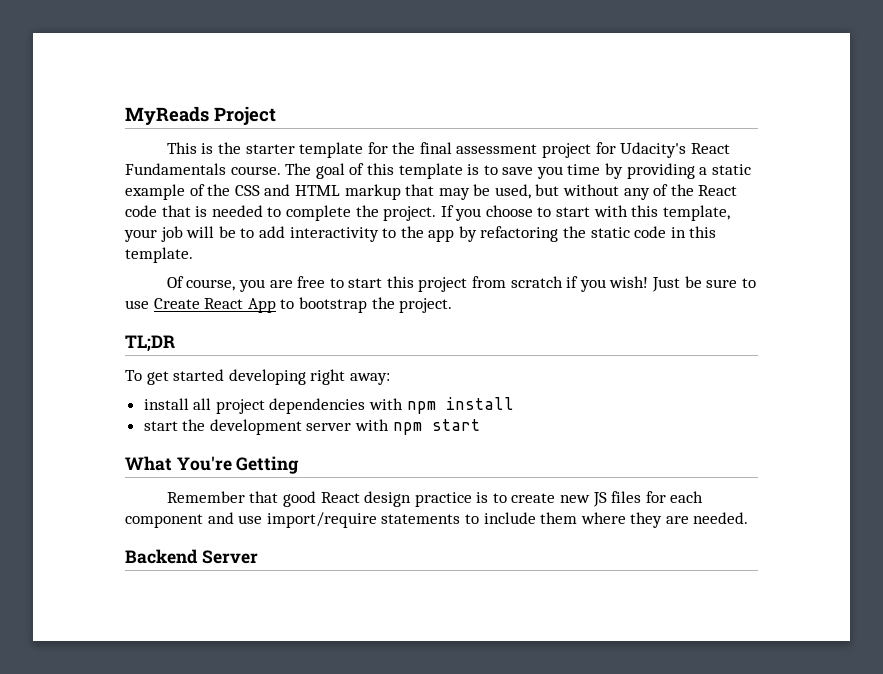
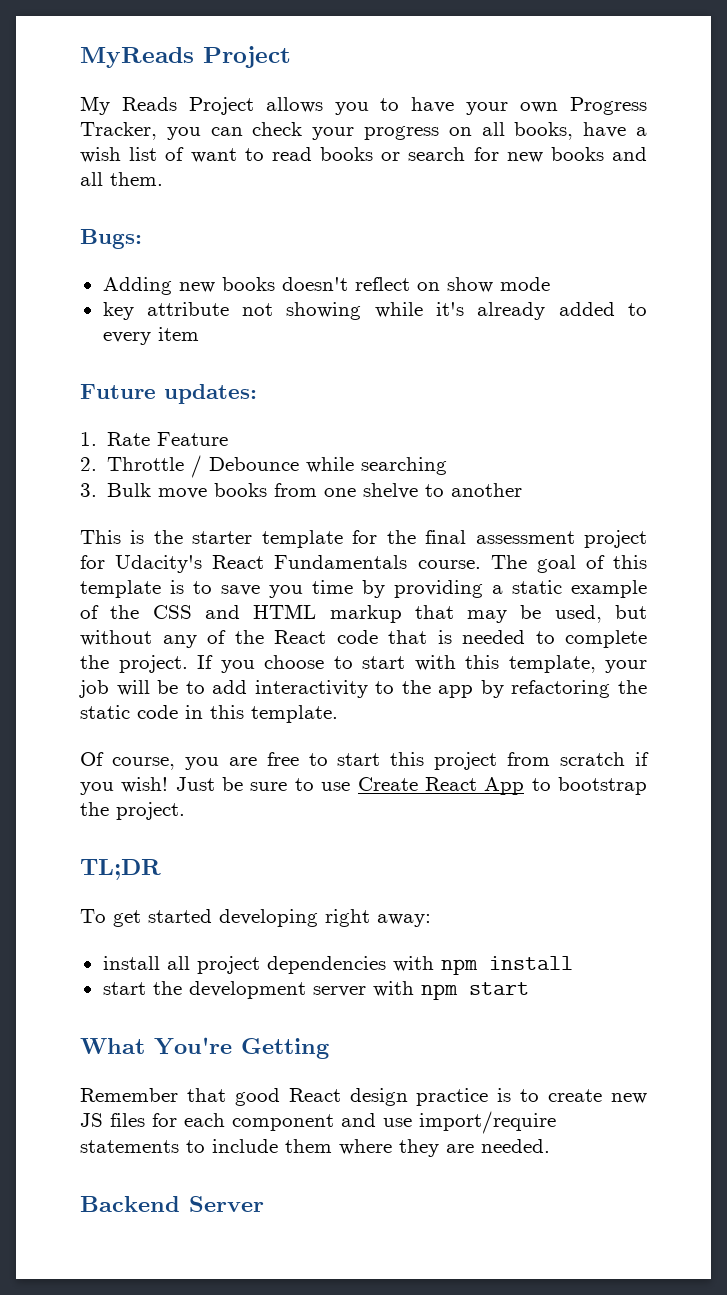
(276, 115) none -> [80,96,648,115] [80,122,647,140] [80,147,648,163] [80,172,163,186] [80,229,142,249] [102,277,550,295] [102,302,647,320] [102,327,199,345] [80,384,257,404] [80,432,229,446] [80,455,448,478] [80,483,523,499] // My Reads Project allows you to have your own Progress Tracker, you can check your progress on all books, have a wish list of want to read books or search for new books and all them. // Bugs: // Adding new books doesn't reflect on show mode // key attribute not showing while it's already added to every item // Future updates: // 1. Rate Feature // 2. Throttle / Debounce while searching // 3. Bulk move books from one shelve to another

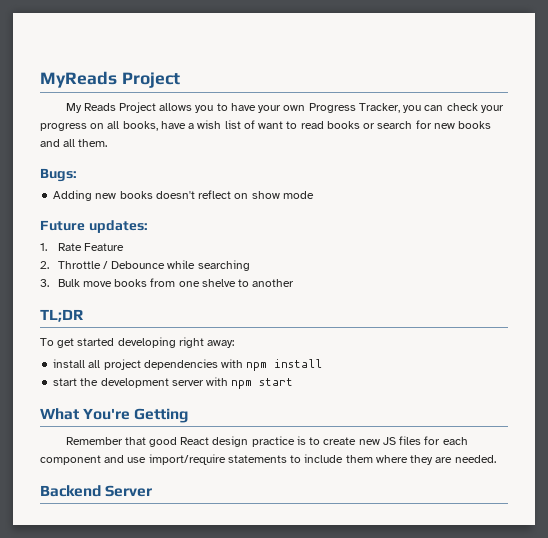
[102,302,647,320] [102,327,199,345] // key attribute not showing while it's already added to every item -> (314, 195) none
[80,530,647,548] [80,555,647,573] [80,580,647,598] [80,604,647,623] [80,630,647,648] [80,655,647,673] [79,680,647,698] [80,705,338,723] [80,752,650,770] [80,777,648,795] [80,802,185,820] // This is the starter template for the final assessment project for Udacity's React Fundamentals course. The goal of this template is to save you time by providing a static example of the CSS and HTML markup that may be used, but without any of the React code that is needed to complete the project. If you choose to start with this template, your job will be to add interactivity to the app by refactoring the static code in this template. // Of course, you are free to start this project from scratch if you wish! Just be sure to use Create React App to bootstrap the project. -> (295, 283) none

